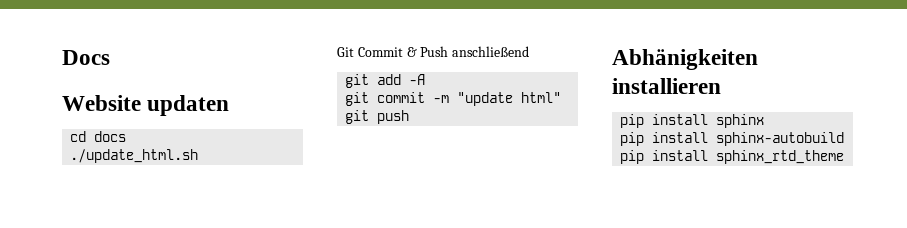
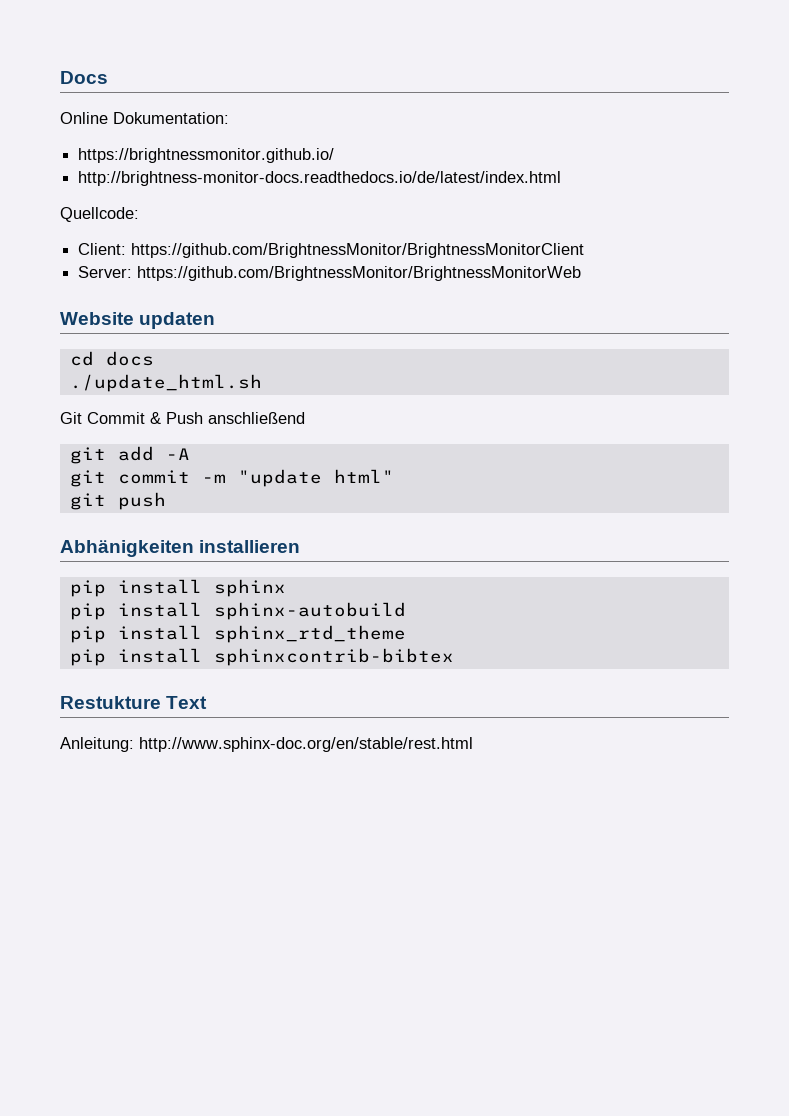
(110, 57) none -> [60,112,229,124] [78,148,335,163] [78,171,562,186] [60,207,139,222] [78,243,585,258] [78,266,582,281] // Online Dokumentation: // https://brightnessmonitor.github.io/ // http://brightness-monitor-docs.readthedocs.io/de/latest/index.html // Quellcode: // Client: https://github.com/BrightnessMonitor/BrightnessMonitorClient // Server: https://github.com/BrightnessMonitor/BrightnessMonitorWeb
(845, 157) none -> [69,648,454,666] [60,696,208,709] [60,737,473,752] // pip install sphinxcontrib-bibtex // Restukture Text // Anleitung: http://www.sphinx-doc.org/en/stable/rest.html

